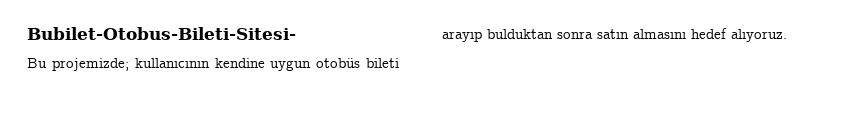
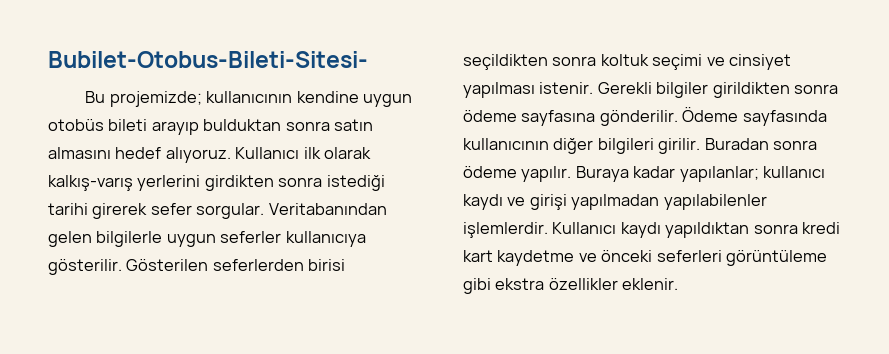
(787, 35) none -> [235,147,372,159] [48,175,385,191] [48,203,387,219] [48,231,366,247] [48,259,346,275] [463,54,792,70] [463,82,839,98] [463,107,827,126] [463,138,818,154] [463,166,826,182] [463,194,767,210] [463,222,841,238] [463,250,828,266] [463,278,679,294] Kullanıcı ilk olarak kalkış-varış yerlerini girdikten sonra istediği tarihi girerek sefer sorgular. Veritabanından gelen bilgilerle uygun seferler kullanıcıya gösterilir. Gösterilen seferlerden birisi seçildikten sonra koltuk seçimi ve cinsiyet yapılması istenir. Gerekli bilgiler girildikten sonra ödeme sayfasına gönderilir. Ödeme sayfasında kullanıcının diğer bilgileri girilir. Buradan sonra ödeme yapılır. Buraya kadar yapılanlar; kullanıcı kaydı ve girişi yapılmadan yapılabilenler işlemlerdir. Kullanıcı kaydı yapıldıktan sonra kredi kart kaydetme ve önceki seferleri görüntüleme gibi ekstra özellikler eklenir.

